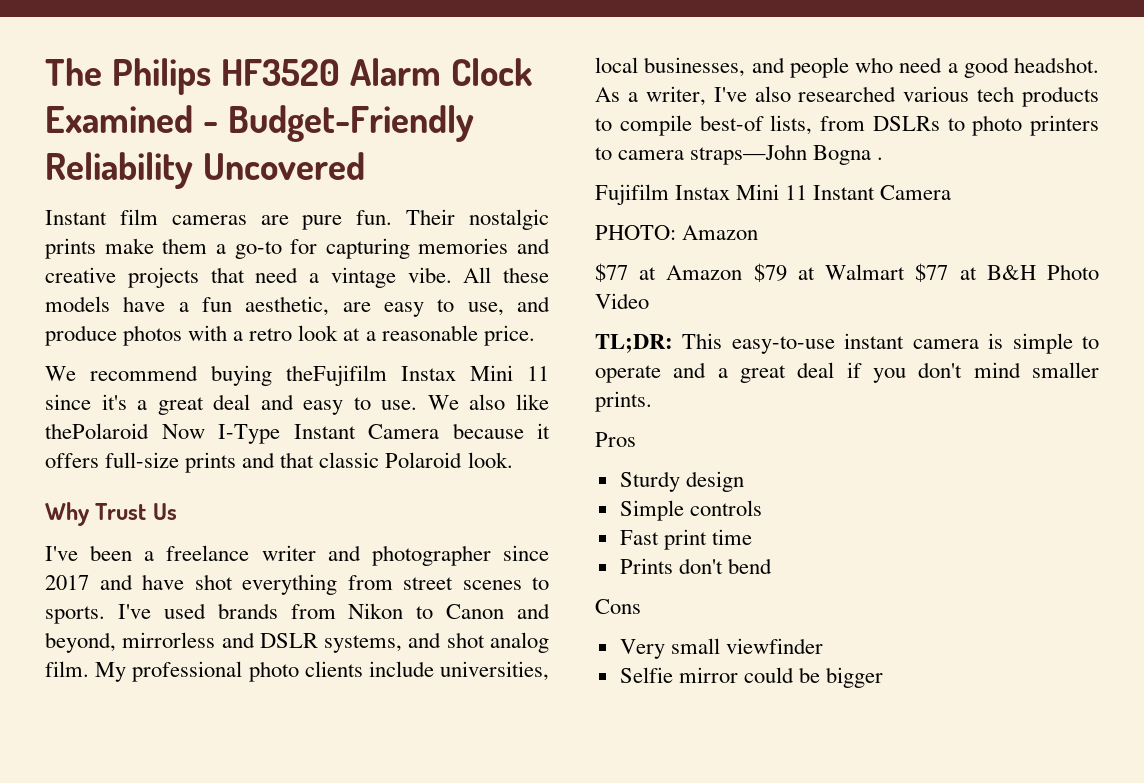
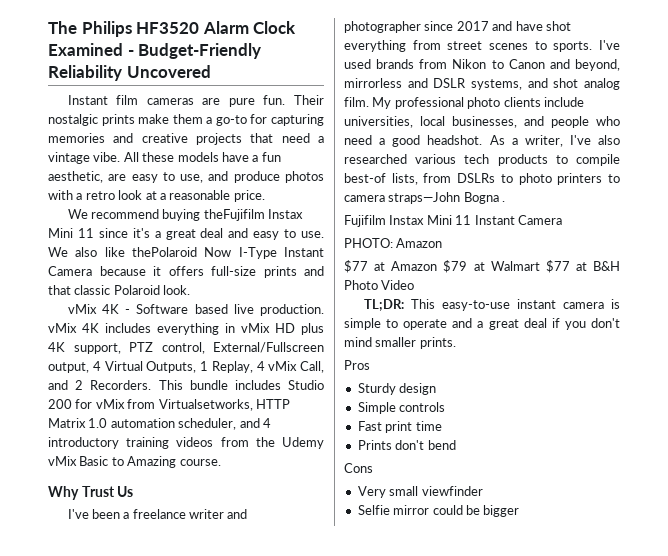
(513, 460) none -> [67,304,324,316] [48,323,324,335] [48,342,324,354] [48,361,324,373] [48,380,324,390] [48,399,290,411] [48,418,271,430] [48,437,324,449] [48,456,221,468] // vMix 4K - Software based live production. vMix 4K includes everything in vMix HD plus 4K support, PTZ control, External/Fullscreen output, 4 Virtual Outputs, 1 Replay, 4 vMix Call, and 2 Recorders. This bundle includes Studio 200 for vMix from Virtualsetworks, HTTP Matrix 1.0 automation scheduler, and 4 introductory training videos from the Udemy vMix Basic to Amazing course.

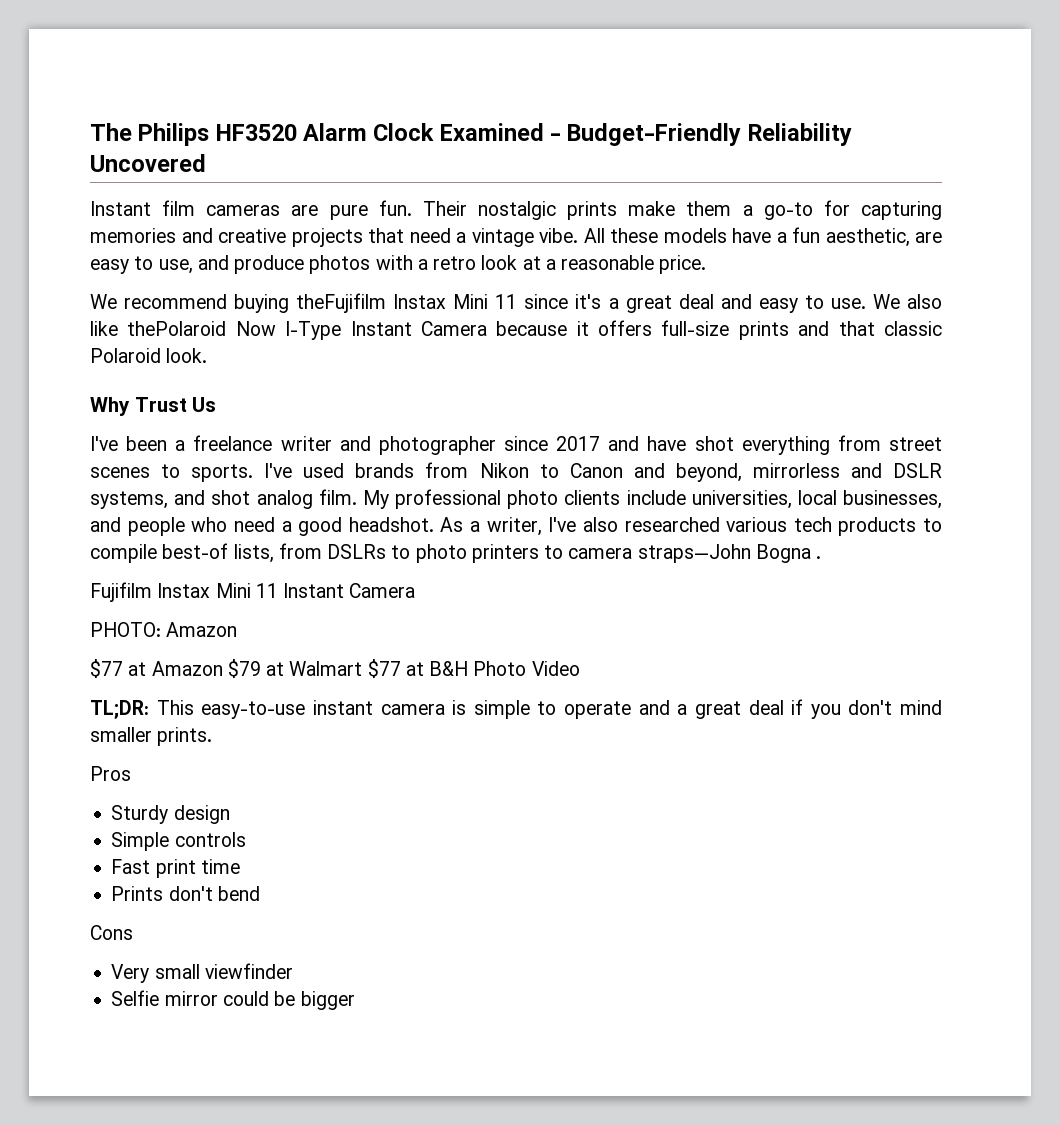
[67,304,324,316] [48,323,324,335] [48,342,324,354] [48,361,324,373] [48,380,324,390] [48,399,290,411] [48,418,271,430] [48,437,324,449] [48,456,221,468] // vMix 4K - Software based live production. vMix 4K includes everything in vMix HD plus 4K support, PTZ control, External/Fullscreen output, 4 Virtual Outputs, 1 Replay, 4 vMix Call, and 2 Recorders. This bundle includes Studio 200 for vMix from Virtualsetworks, HTTP Matrix 1.0 automation scheduler, and 4 introductory training videos from the Udemy vMix Basic to Amazing course. -> (208, 355) none

